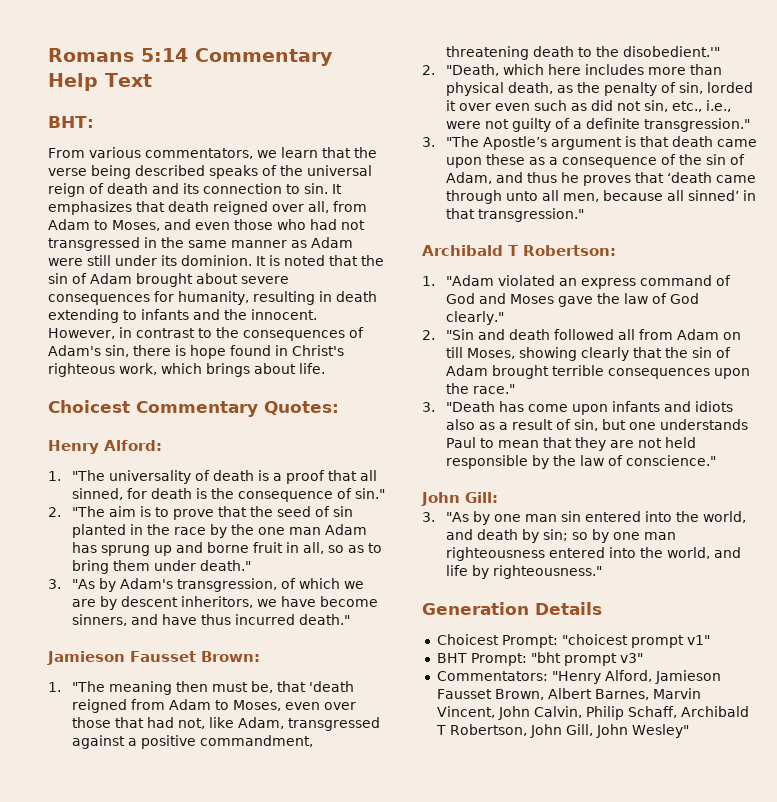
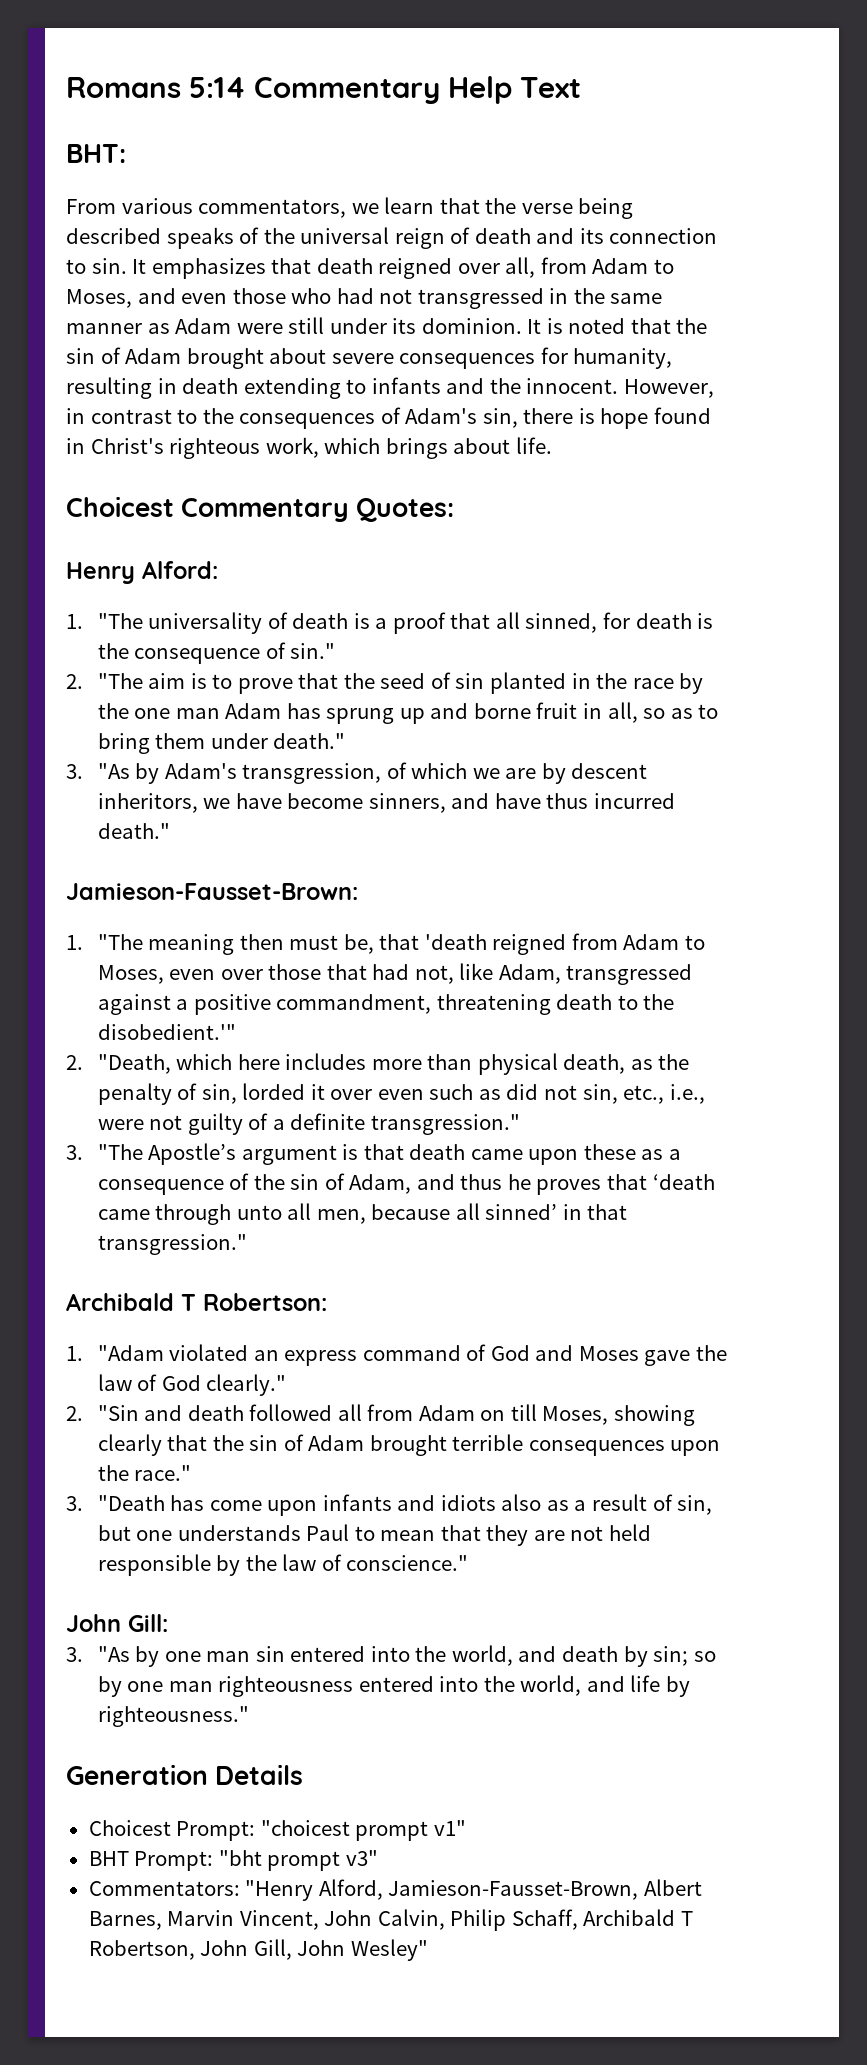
[47,651,260,665] Jamieson Fausset Brown: -> [66,883,358,900] Jamieson-Fausset-Brown:
[654,670,721,684] [436,689,544,700] Jamieson Fausset Brown, -> [388,1880,639,1900] Jamieson-Fausset-Brown,

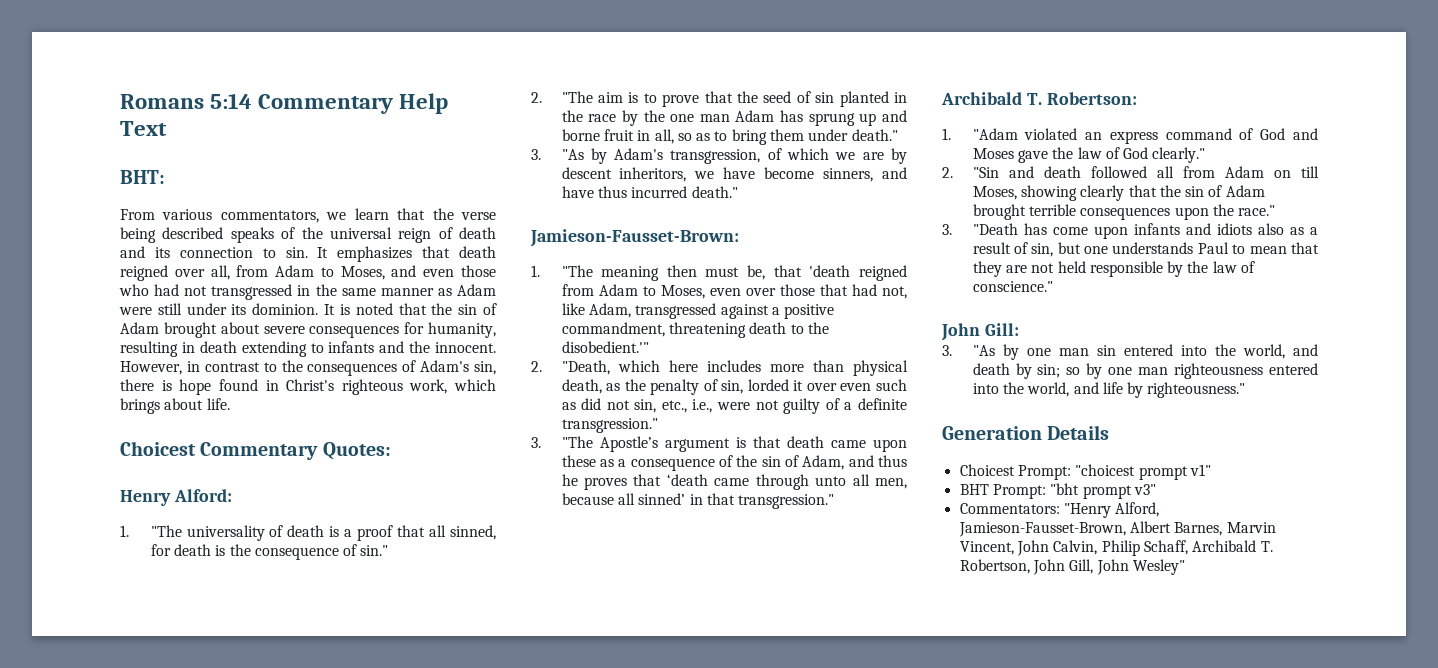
[181,1294,196,1311] T -> [1026,93,1042,105] T.
[680,1911,693,1926] T -> [1260,541,1273,552] T.

